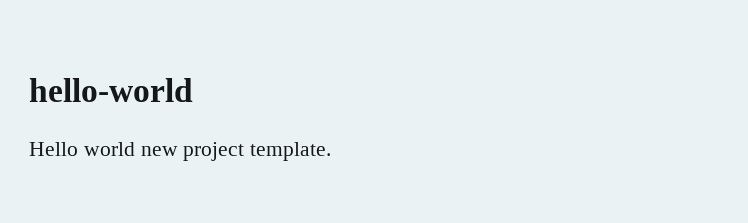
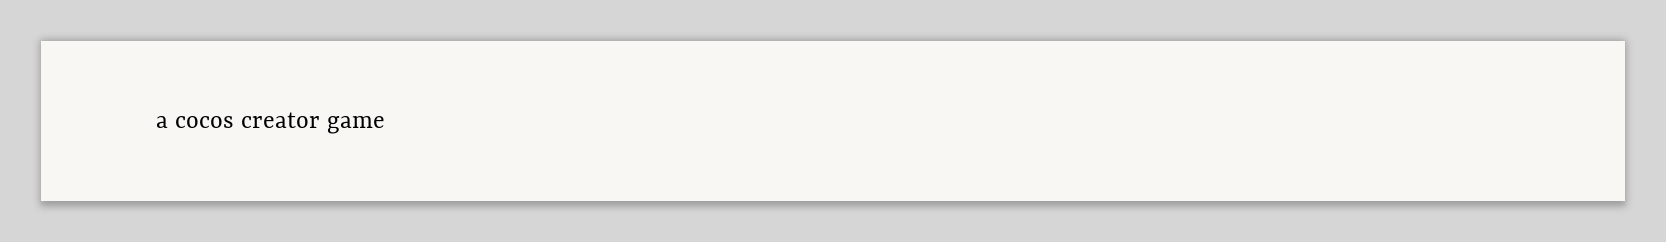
[29,78,193,102] [29,142,332,161] hello-world // Hello world new project template. -> [156,112,386,134] a cocos creator game

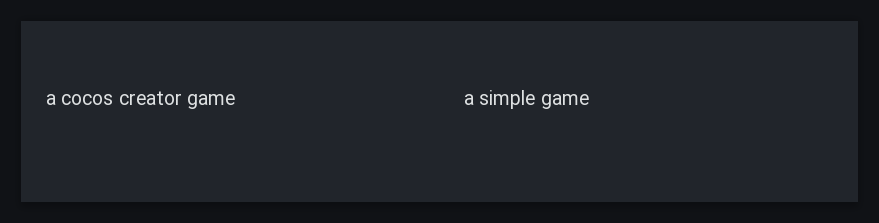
(386, 125) none -> [464,90,589,109] // a simple game

